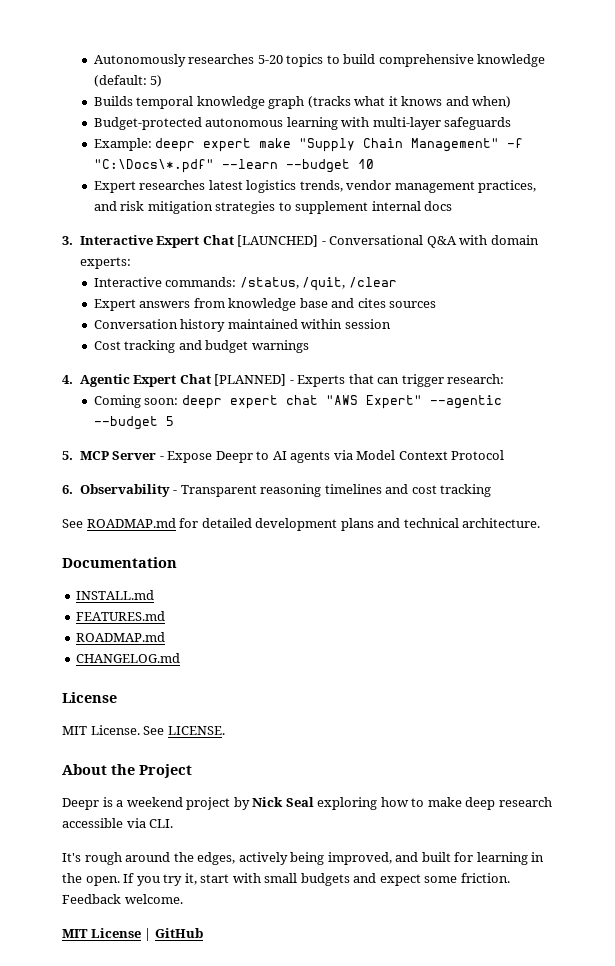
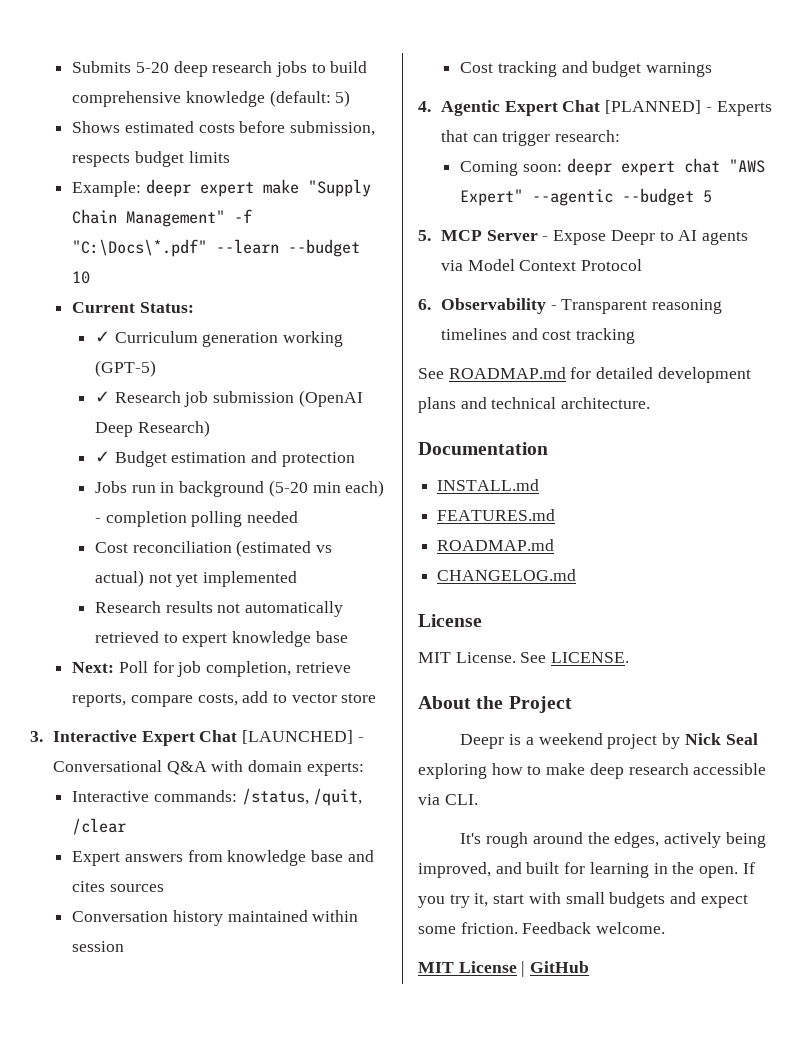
[93,54,324,67] Autonomously researches 5-20 topics -> [72,61,308,77] Submits 5-20 deep research jobs
[93,96,512,109] [93,117,512,130] Builds temporal knowledge graph (tracks what it knows and when) // Budget-protected autonomous learning with multi-layer safeguards -> [72,121,376,136] [72,151,230,167] Shows estimated costs before submission, respects budget limits
[93,180,537,193] [93,201,453,214] Expert researches latest logistics trends, vendor management practices, and risk mitigation strategies to supplement internal docs -> [72,302,194,313] [94,331,344,347] [94,360,156,377] [94,390,363,407] [94,420,210,437] [94,451,355,467] [94,480,385,497] [94,511,299,527] [94,540,333,557] [94,570,298,587] [94,601,344,617] [94,631,348,647] [72,661,351,677] [72,691,377,707] Current Status: // ✓ Curriculum generation working (GPT-5) // ✓ Research job submission (OpenAI Deep Research) // ✓ Budget estimation and protection // Jobs run in background (5-20 min each) - completion polling needed // Cost reconciliation (estimated vs actual) not yet implemented // Research results not automatically retrieved to expert knowledge base // Next: Poll for job completion, retrieve reports, compare costs, add to vector store

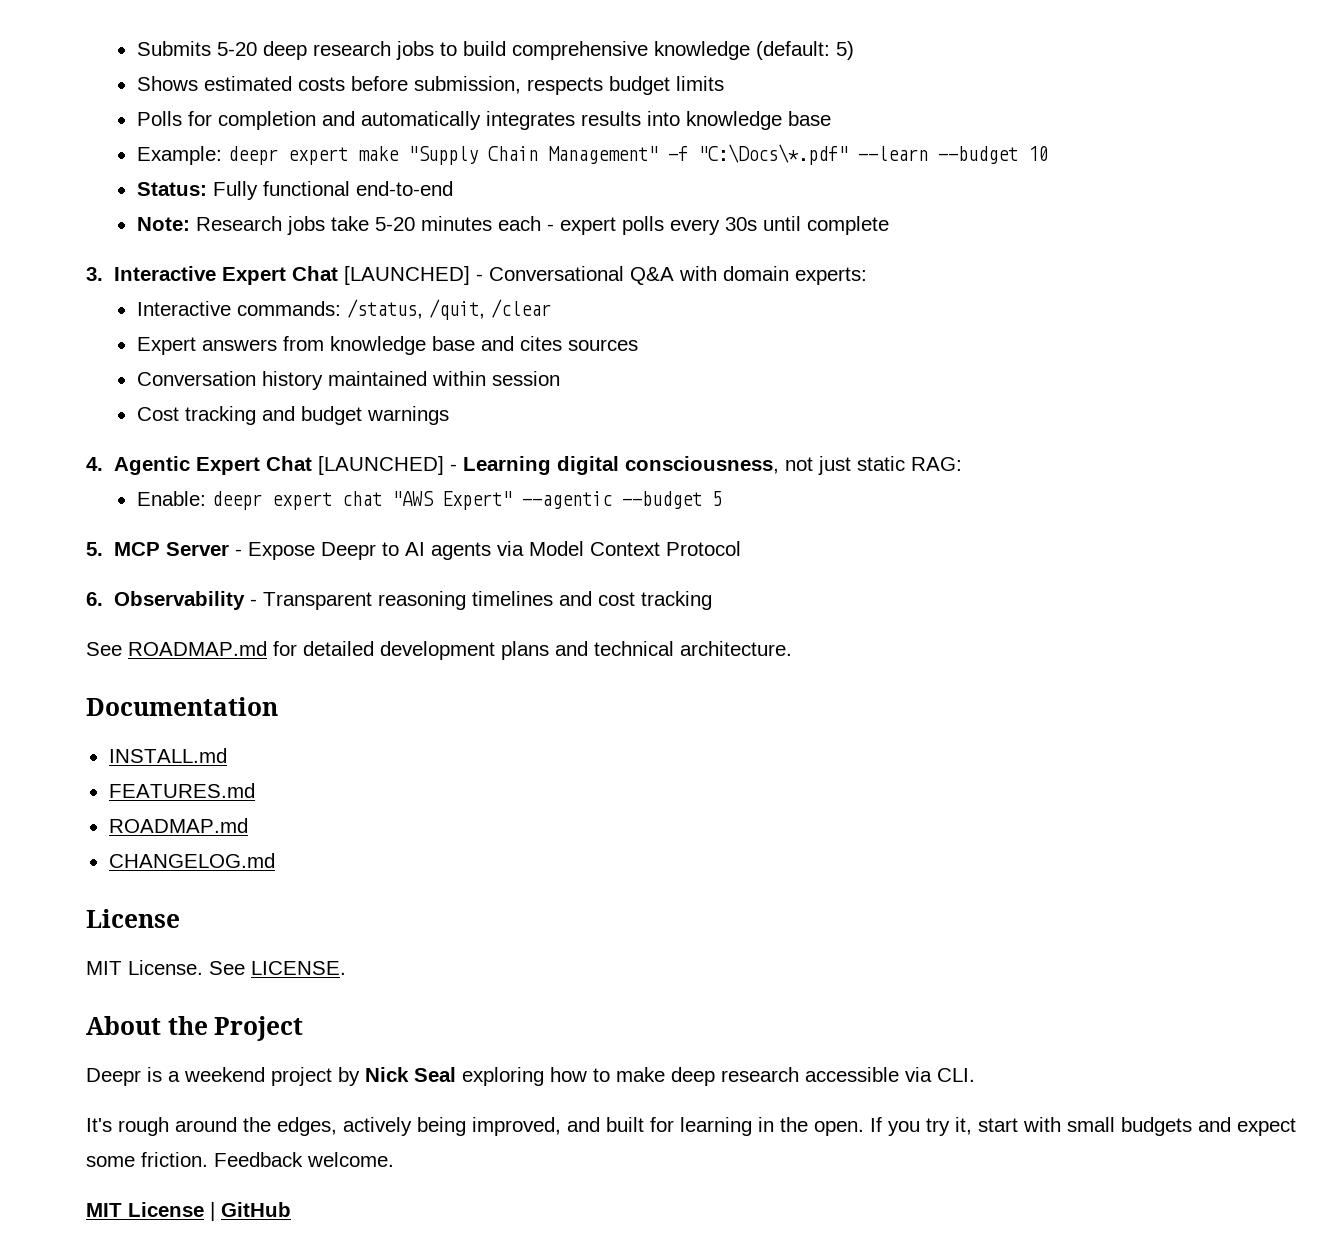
(230, 157) none -> [136,111,831,130] // Polls for completion and automatically integrates results into knowledge base
[72,302,136,313] Current -> (1048, 153) none
[94,331,344,347] [94,360,156,377] [94,390,363,407] [94,420,210,437] [94,451,355,467] [94,480,385,497] [94,511,299,527] [94,540,333,557] [94,570,298,587] [94,601,344,617] [94,631,348,647] [72,661,351,677] [72,691,377,707] // ✓ Curriculum generation working (GPT-5) // ✓ Research job submission (OpenAI Deep Research) // ✓ Budget estimation and protection // Jobs run in background (5-20 min each) - completion polling needed // Cost reconciliation (estimated vs actual) not yet implemented // Research results not automatically retrieved to expert knowledge base // Next: Poll for job completion, retrieve reports, compare costs, add to vector store -> [212,181,453,200] [136,216,889,235] Fully functional end-to-end // Note: Research jobs take 5-20 minutes each - expert polls every 30s until complete
[605,100,772,116] [440,130,621,146] [460,161,562,176] [PLANNED] - Experts that can trigger research: // Coming soon: -> [318,456,963,475] [136,491,206,506] [LAUNCHED] - Learning digital consciousness, not just static RAG: // Enable:

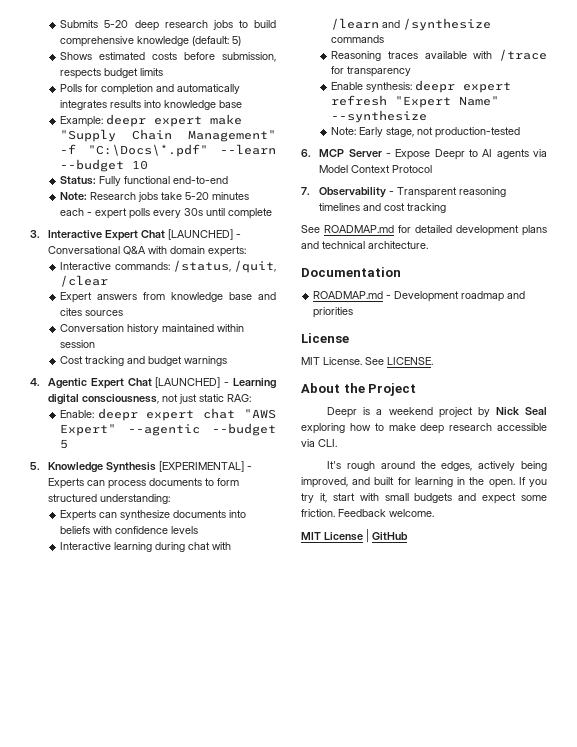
(103, 549) none -> [48,461,253,473] [48,478,240,489] [48,494,171,504] [60,510,247,521] [60,526,199,534] [60,542,232,552] [331,18,492,31] [331,35,385,43] [331,49,547,61] [331,66,412,77] [331,80,512,93] [331,95,500,108] [331,110,428,123] [331,127,521,138] [301,149,311,157] Knowledge Synthesis [EXPERIMENTAL] - Experts can process documents to form structured understanding: // Experts can synthesize documents into beliefs with confidence levels // Interactive learning during chat with /learn and /synthesize commands // Reasoning traces available with /trace for transparency // Enable synthesis: deepr expert refresh "Expert Name" --synthesize // Note: Early stage, not production-tested // 6.
[86,592,103,606] 6. -> [301,187,310,195] 7.
[108,748,227,763] [108,783,255,798] [108,818,248,833] [108,853,275,868] // INSTALL.md // FEATURES.md // ROADMAP.md // CHANGELOG.md -> [313,291,526,302] [313,307,354,318] // ROADMAP.md - Development roadmap and priorities

